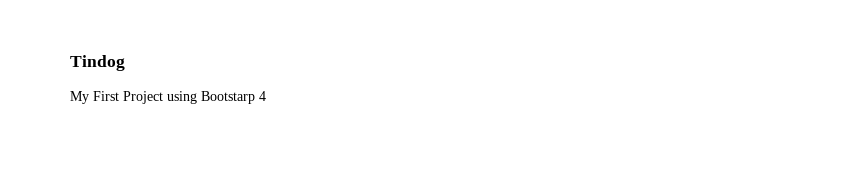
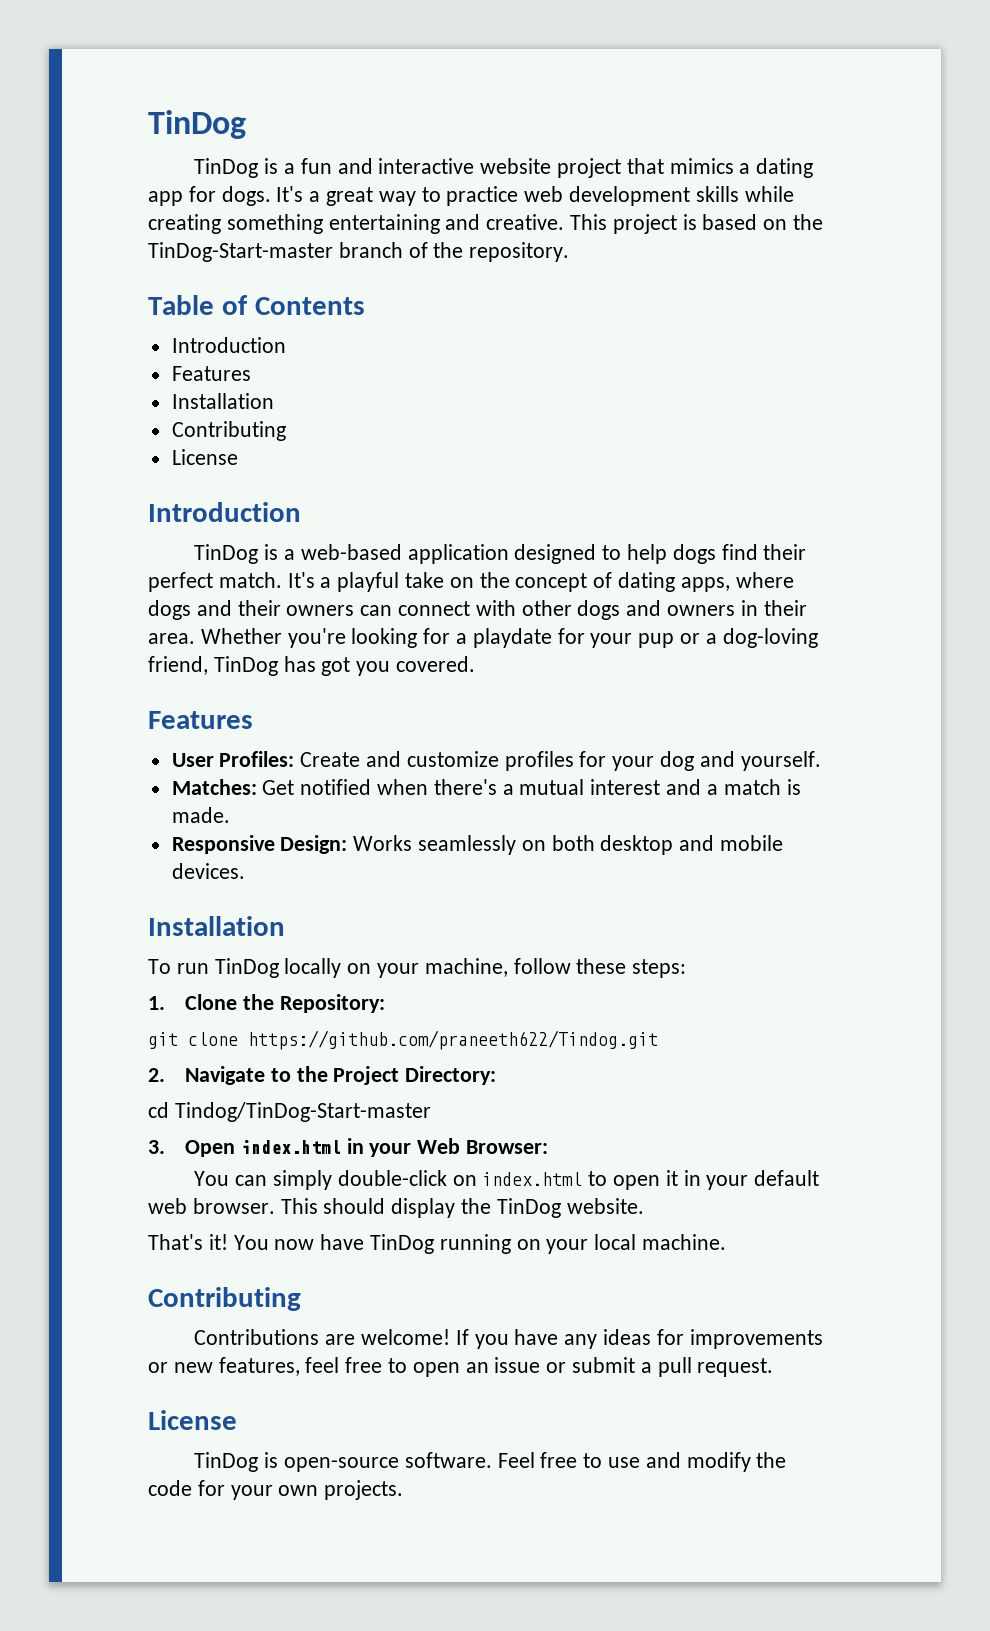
[70,55,125,71] [70,91,266,104] Tindog // My First Project using Bootstarp 4 -> [148,110,246,139] [194,158,814,178] [148,186,794,206] [148,214,824,234] [148,242,570,262] [148,295,365,315] [171,337,286,353] [171,366,251,381] [171,393,274,409] [171,421,286,441] [171,449,238,465] [148,502,301,522] [194,544,807,564] [148,572,794,592] [148,600,807,620] [148,628,818,648] [148,656,476,676] [148,711,253,729] [171,751,821,771] [171,779,801,795] [171,807,230,823] [171,835,784,855] [171,863,245,879] [148,916,285,936] [148,958,687,978] [148,994,385,1013] [148,1030,658,1050] [148,1066,497,1085] [148,1102,431,1122] [148,1138,549,1157] [194,1170,820,1190] [148,1198,644,1218] [148,1234,727,1254] [148,1287,301,1311] [194,1329,823,1349] [148,1357,774,1377] [148,1410,237,1430] [194,1452,787,1472] [148,1480,404,1500] TinDog // TinDog is a fun and interactive website project that mimics a dating app for dogs. It's a great way to practice web development skills while creating something entertaining and creative. This project is based on the TinDog-Start-master branch of the repository. // Table of Contents // Introduction // Features // Installation // Contributing // License // Introduction // TinDog is a web-based application designed to help dogs find their perfect match. It's a playful take on the concept of dating apps, where dogs and their owners can connect with other dogs and owners in their area. Whether you're looking for a playdate for your pup or a dog-loving friend, TinDog has got you covered. // Features // User Profiles: Create and customize profiles for your dog and yourself. // Matches: Get notified when there's a mutual interest and a match is made. // Responsive Design: Works seamlessly on both desktop and mobile devices. // Installation // To run TinDog locally on your machine, follow these steps: // 1. Clone the Repository: // git clone https://github.com/praneeth622/Tindog.git // 2. Navigate to the Project Directory: // cd Tindog/TinDog-Start-master // 3. Open index.html in your Web Browser: // You can simply double-click on index.html to open it in your default web browser. This should display the TinDog website. // That's it! You now have TinDog running on your local machine. // Contributing // Contributions are welcome! If you have any ideas for improvements or new features, feel free to open an issue or submit a pull request. // License // TinDog is open-source software. Feel free to use and modify the code for your own projects.

